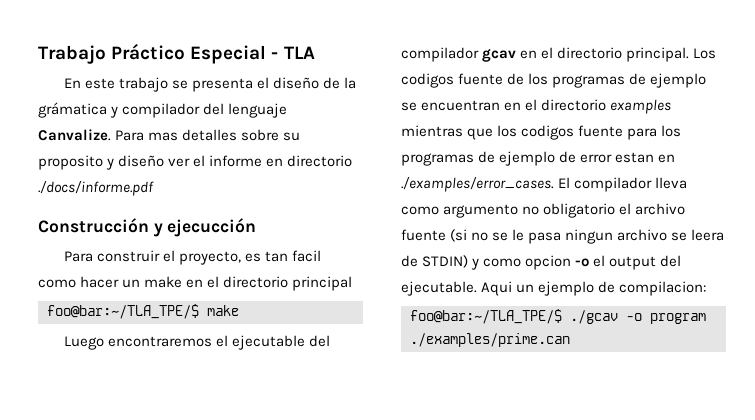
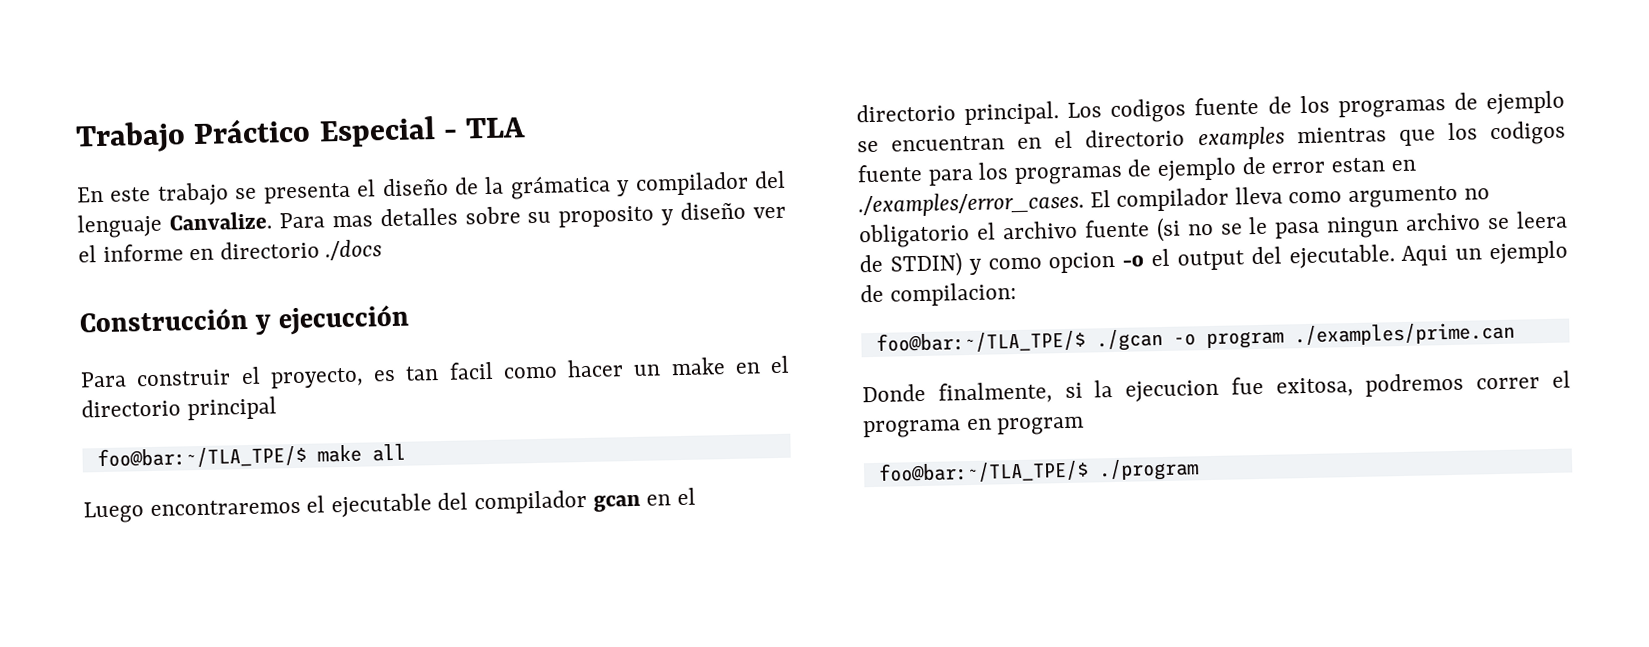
[38,181,154,196] ./docs/informe.pdf -> [325,239,383,261] ./docs
(239, 310) none -> [371,443,406,462] all
[482,49,517,62] gcav -> [592,494,641,512] gcan
[570,310,618,324] ./gcav -> [1095,328,1163,352] ./gcan
(570, 340) none -> [862,370,1571,405] [863,416,1085,439] [877,458,1199,484] // Donde finalmente, si la ejecucion fue exitosa, podremos correr el programa en program // foo@bar:~/TLA_TPE/$ ./program

